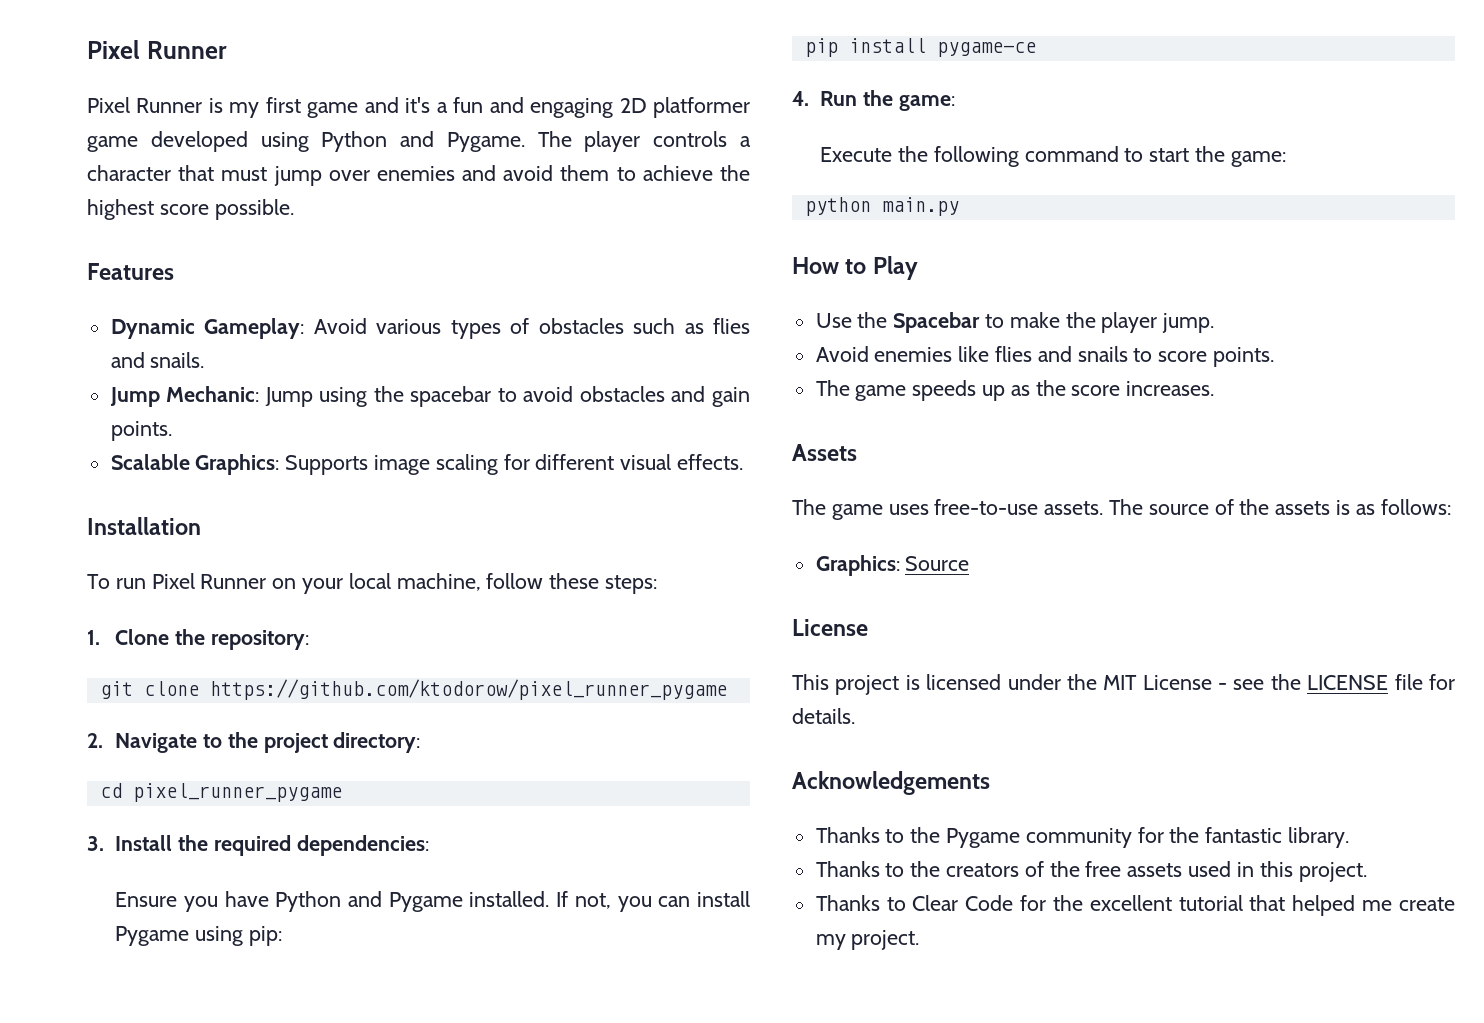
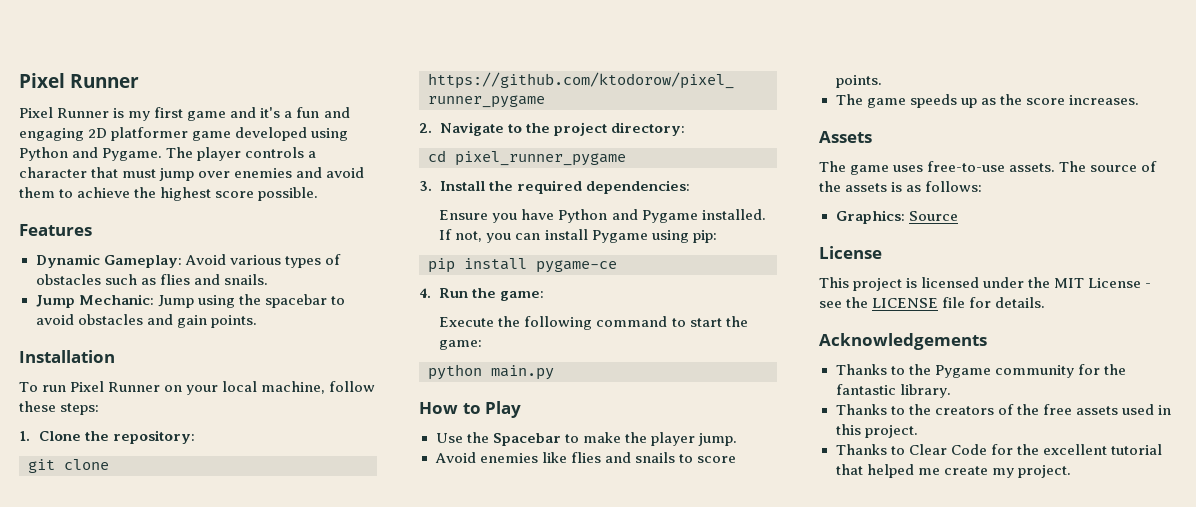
[110,454,744,475] // Scalable Graphics: Supports image scaling for different visual effects. -> (257, 321) none

